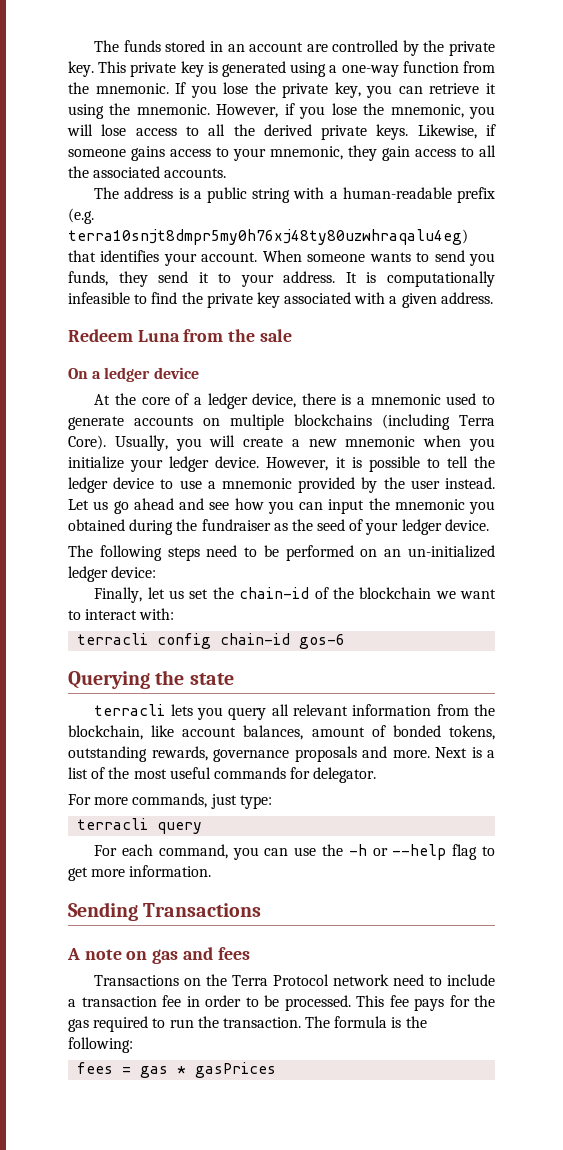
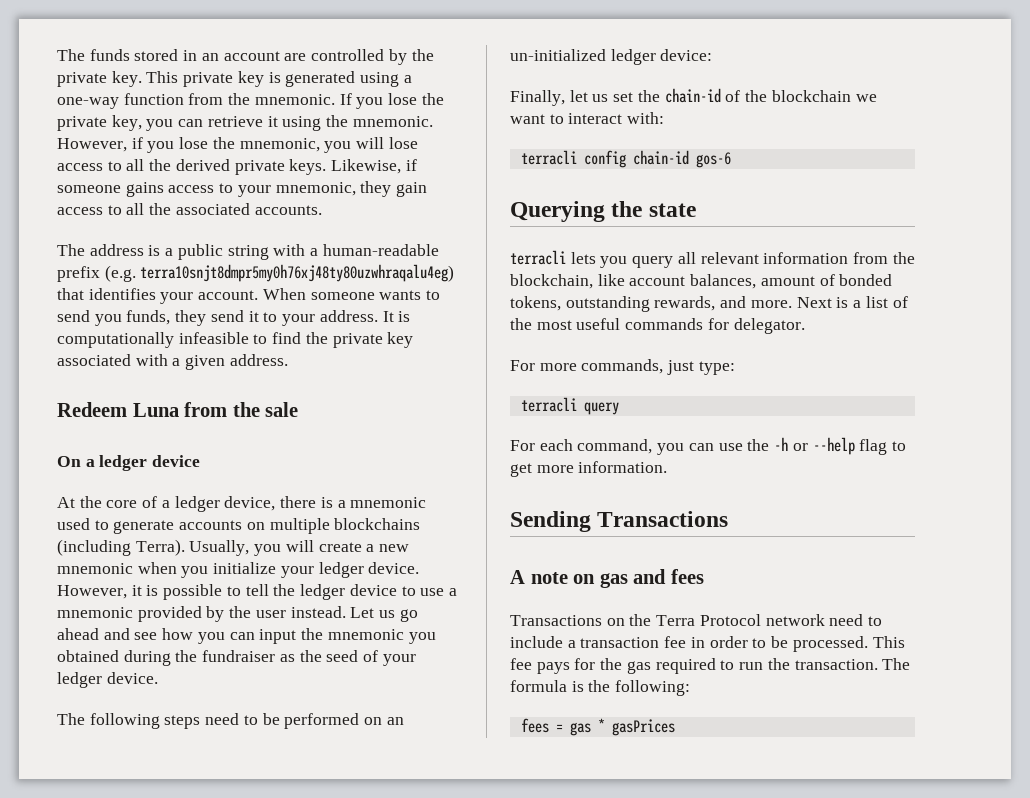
[459,415,495,426] [68,435,106,450] Terra Core). -> [135,539,185,556] Terra).
[213,746,357,762] governance proposals -> (716, 303) none

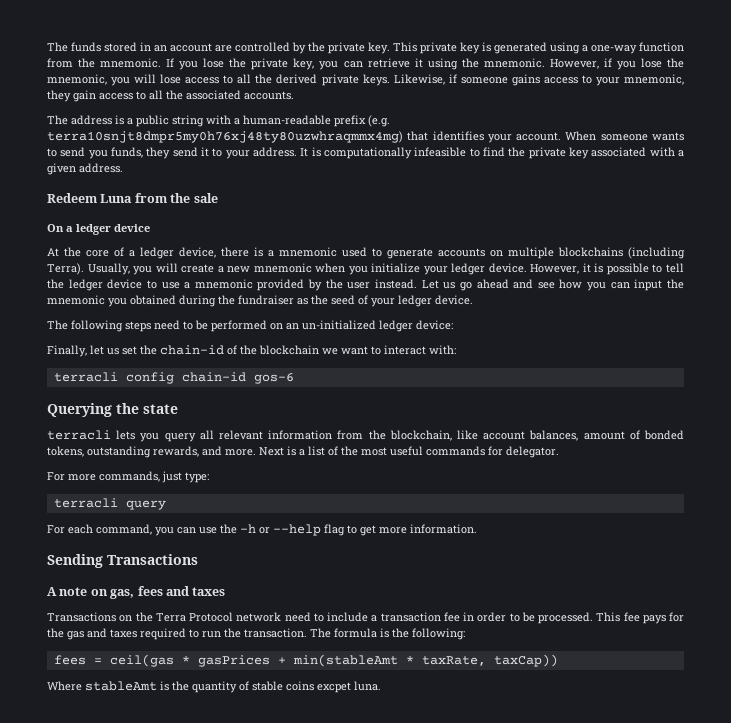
[140,264,455,282] terra10snjt8dmpr5my0h76xj48ty80uzwhraqalu4eg) -> [47,131,403,143] terra10snjt8dmpr5my0h76xj48ty80uzwhraqmmx4mg)
[599,569,704,588] gas and fees -> [110,586,226,599] gas, fees and taxes
(651, 667) none -> [87,628,137,638] and taxes
[569,722,591,736] gas -> [109,654,174,667] ceil(gas
(675, 727) none -> [277,654,558,667] [47,681,381,693] + min(stableAmt * taxRate, taxCap)) // Where stableAmt is the quantity of stable coins excpet luna.

